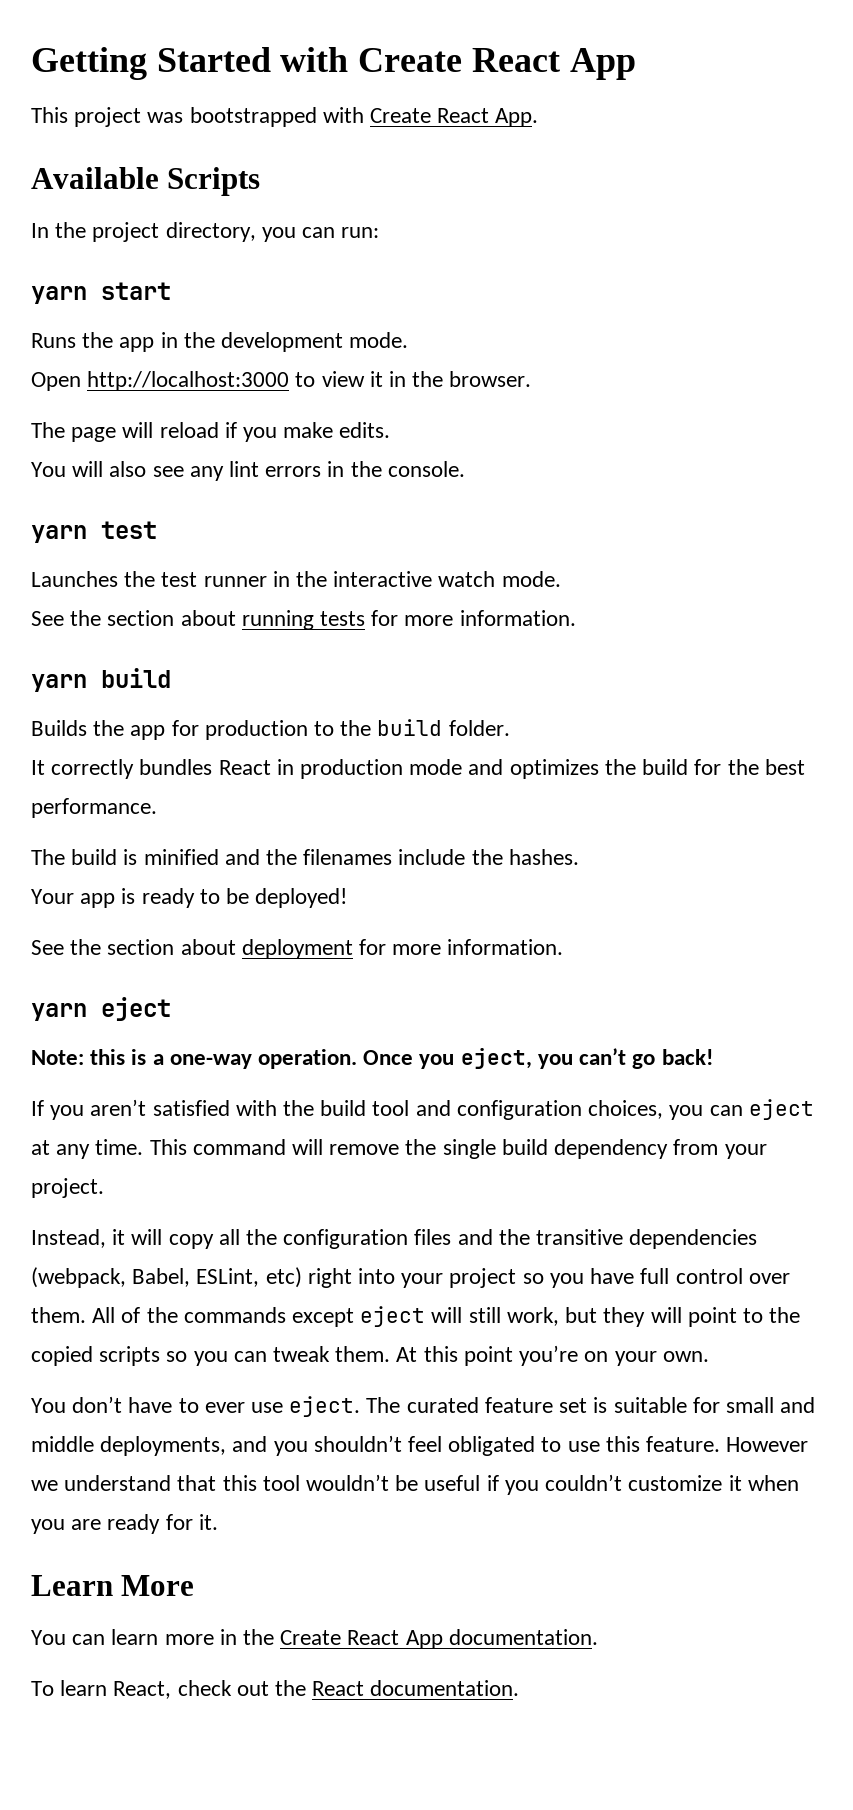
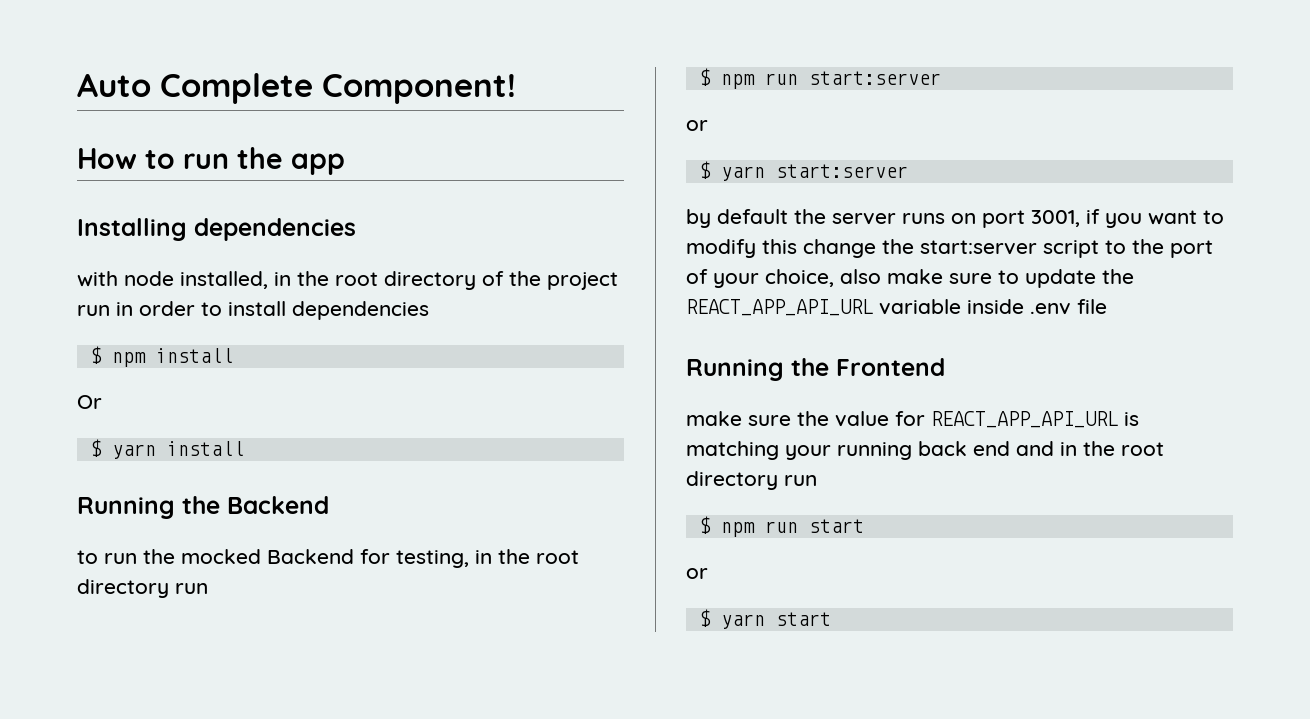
[31,47,636,80] [31,107,539,127] [31,167,261,196] [31,222,380,242] [31,282,171,304] [31,332,409,352] [31,371,532,391] [31,422,391,442] [31,461,465,481] [31,521,157,543] [31,571,561,587] [31,610,576,630] [31,668,171,692] [31,719,510,740] [31,759,805,779] [31,798,157,818] [31,849,579,865] [31,888,348,908] [31,939,564,959] [31,997,171,1021] [31,1048,713,1069] [31,1099,814,1120] [31,1139,767,1159] [31,1178,104,1198] [31,1229,758,1249] [31,1267,790,1288] [31,1306,801,1327] [31,1345,709,1366] [31,1396,816,1417] [31,1435,809,1456] [31,1474,799,1495] [31,1514,218,1534] [31,1575,195,1596] [31,1629,598,1649] [31,1680,520,1699] Getting Started with Create React App // This project was bootstrapped with Create React App. // Available Scripts // In the project directory, you can run: // yarn start // Runs the app in the development mode. // Open http://localhost:3000 to view it in the browser. // The page will reload if you make edits. // You will also see any lint errors in the console. // yarn test // Launches the test runner in the interactive watch mode. // See the section about running tests for more information. // yarn build // Builds the app for production to the build folder. // It correctly bundles React in production mode and optimizes the build for the best performance. // The build is minified and the filenames include the hashes. // Your app is ready to be deployed! // See the section about deployment for more information. // yarn eject // Note: this is a one-way operation. Once you eject, you can’t go back! // If you aren’t satisfied with the build tool and configuration choices, you can eject at any time. This command will remove the single build dependency from your project. // Instead, it will copy all the configuration files and the transitive dependencies (webpack, Babel, ESLint, etc) right into your project so you have full control over them. All of the commands except eject will still work, but they will point to the copied scripts so you can tweak them. At this point you’re on your own. // You don’t have to ever use eject. The curated feature set is suitable for small and middle deployments, and you shouldn’t feel obligated to use this feature. However we understand that this tool wouldn’t be useful if you couldn’t customize it when you are ready for it. // Learn More // You can learn more in the Create React App documentation. // To learn React, check out the React documentation. -> [77,73,516,104] [77,147,345,175] [77,218,356,241] [77,271,618,290] [77,301,429,320] [89,346,233,367] [77,395,102,409] [89,439,244,459] [77,496,329,519] [77,549,579,568] [77,579,208,598] [698,68,941,89] [686,120,708,131] [698,161,908,181] [686,209,1224,228] [686,239,1213,258] [686,269,1134,288] [686,299,1107,316] [686,358,945,381] [686,411,1139,428] [686,441,1164,460] [686,471,817,490] [698,516,864,537] [686,568,708,579] [698,609,831,629] Auto Complete Component! // How to run the app // Installing dependencies // with node installed, in the root directory of the project run in order to install dependencies // $ npm install // Or // $ yarn install // Running the Backend // to run the mocked Backend for testing, in the root directory run // $ npm run start:server // or // $ yarn start:server // by default the server runs on port 3001, if you want to modify this change the start:server script to the port of your choice, also make sure to update the REACT_APP_API_URL variable inside .env file // Running the Frontend // make sure the value for REACT_APP_API_URL is matching your running back end and in the root directory run // $ npm run start // or // $ yarn start

